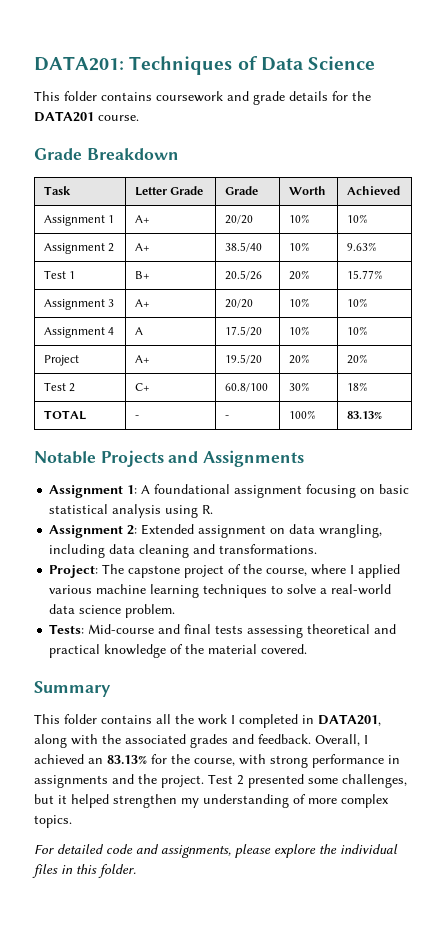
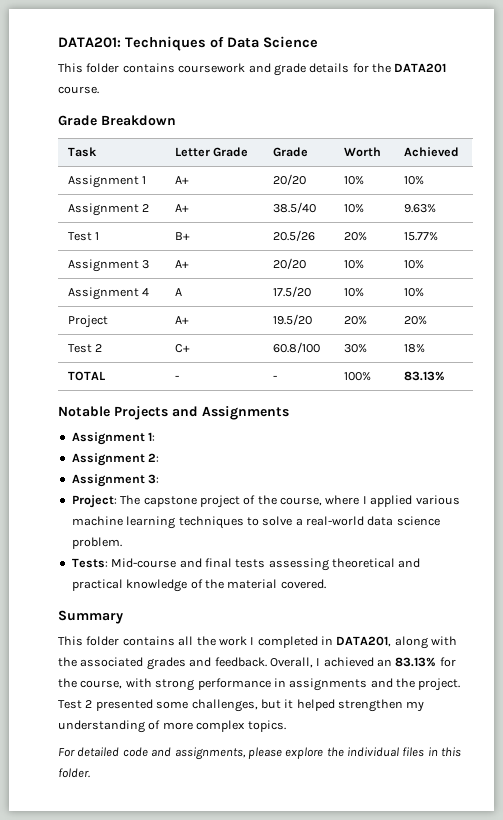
[141,484,410,498] [49,504,214,518] [49,524,383,538] [49,544,318,558] A foundational assignment focusing on basic statistical analysis using R. // Assignment 2: Extended assignment on data wrangling, including data cleaning and transformations. -> [71,453,160,466] [71,474,160,487] // Assignment 2: // Assignment 3:

